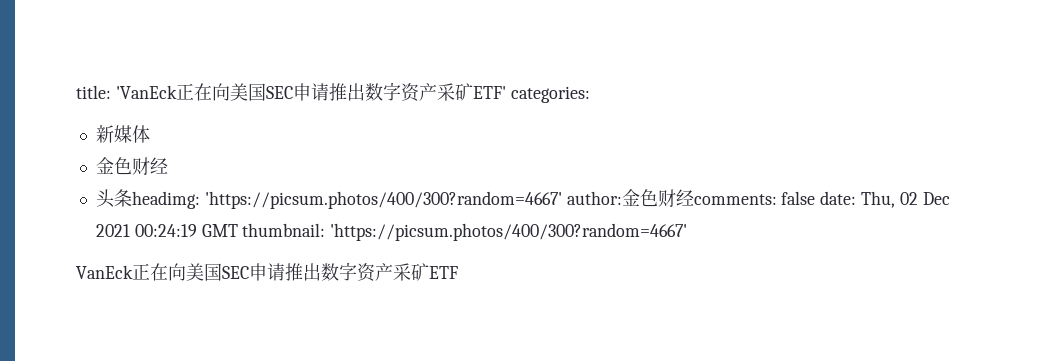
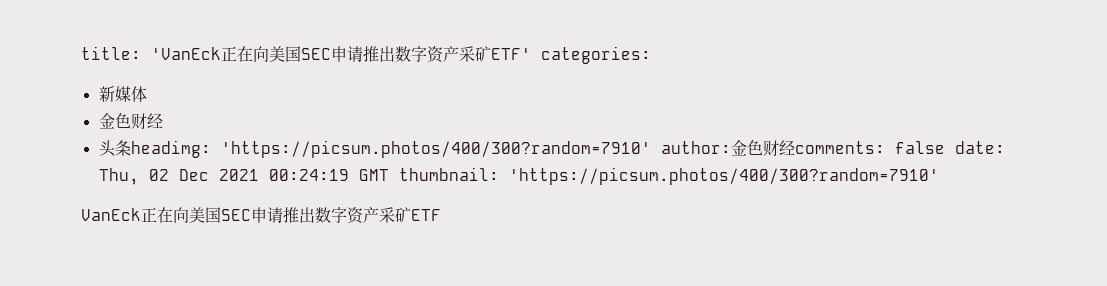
[204,191,562,209] 'https://picsum.photos/400/300?random=4667' -> [220,140,651,158] 'https://picsum.photos/400/300?random=7910'
[330,223,688,241] 'https://picsum.photos/400/300?random=4667' -> [508,167,939,185] 'https://picsum.photos/400/300?random=7910'

